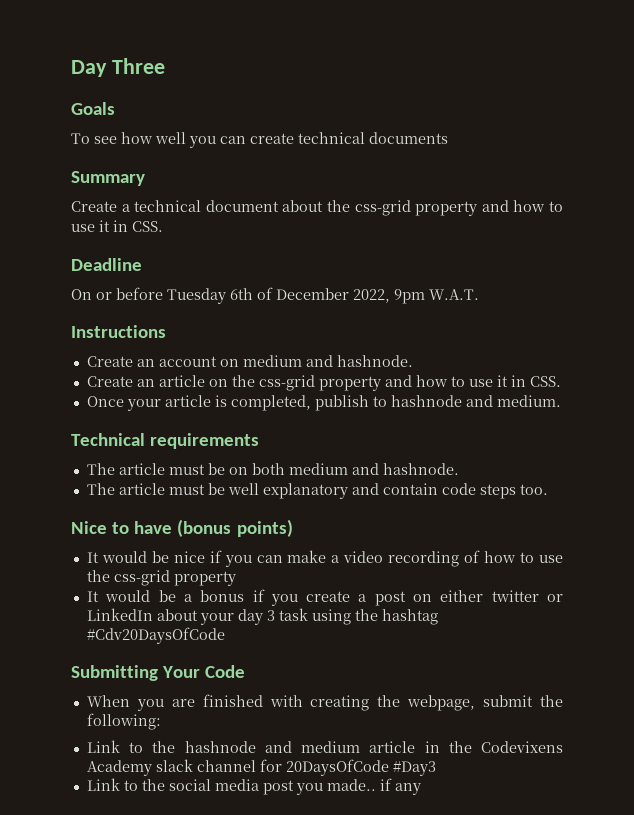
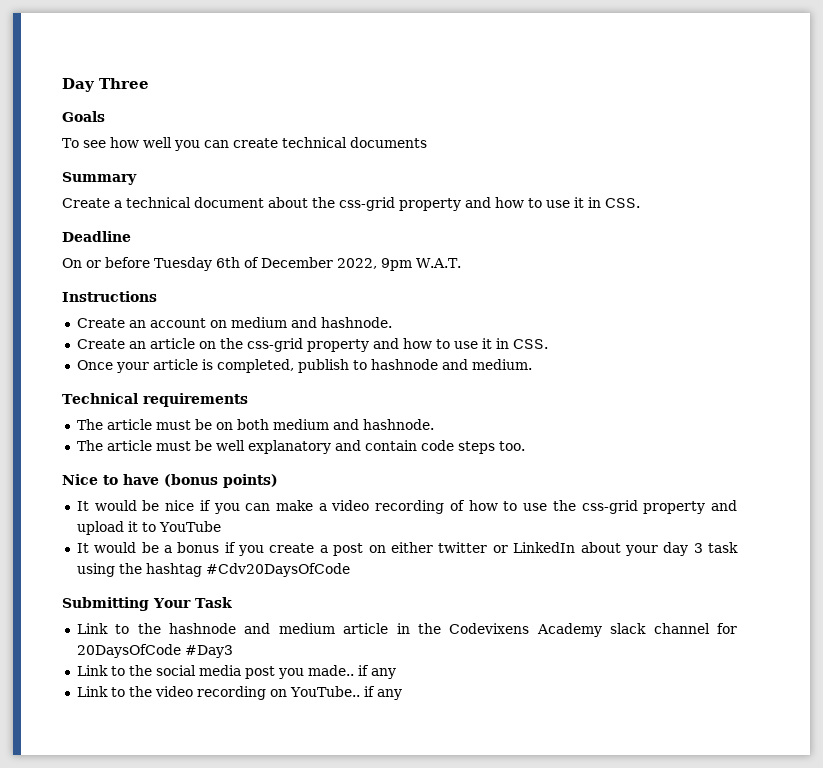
(236, 578) none -> [711,500,738,511] [76,521,221,535] and upload it to YouTube
[205,665,246,678] [86,694,563,711] [86,713,161,730] Code // When you are finished with creating the webpage, submit the following: -> [194,597,232,608] Task
(421, 789) none -> [76,686,402,700] // Link to the video recording on YouTube.. if any

